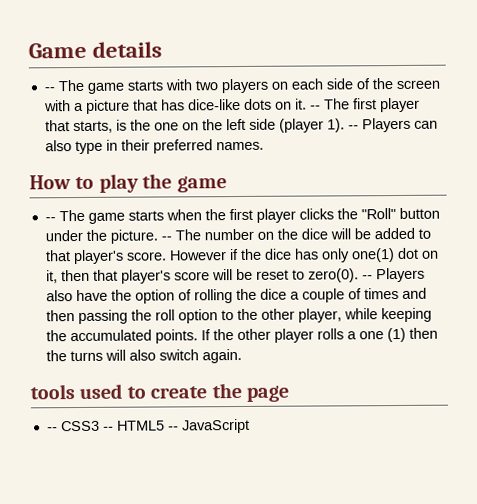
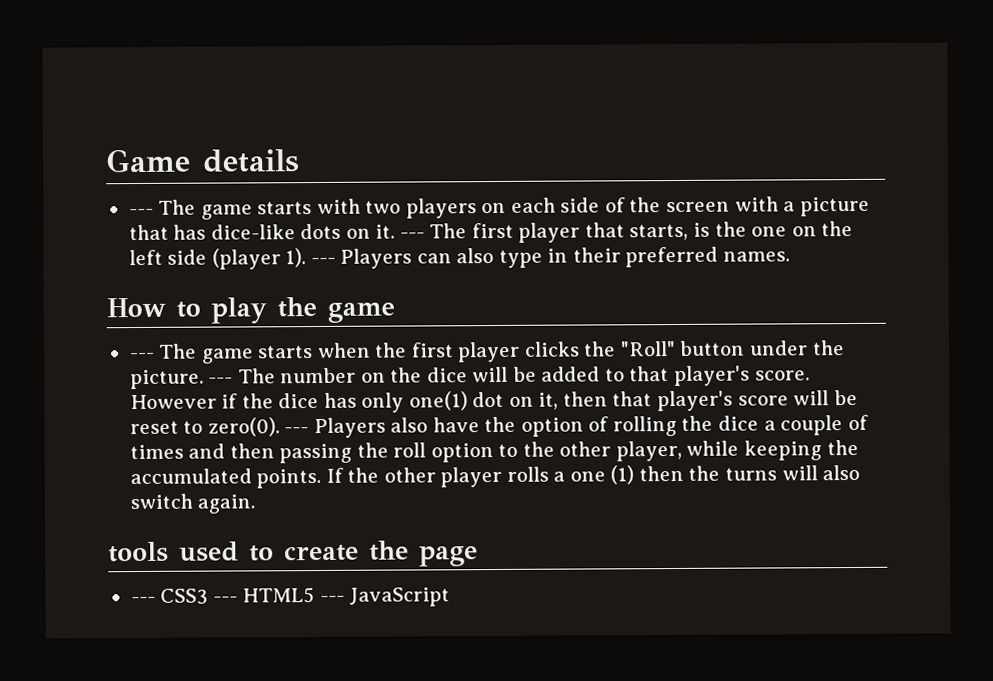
[43,87,55,92] -- -> [128,208,154,216] ---
[309,105,321,110] -- -> [399,232,425,239] ---
[347,125,359,130] -- -> [310,257,336,265] ---
[44,217,56,222] -- -> [129,352,155,360] ---
[160,236,172,241] -- -> [208,377,234,384] ---
[361,275,373,280] -- -> [284,427,310,434] ---
[46,420,179,432] -- CSS3 -- HTML5 -- -> [130,587,345,605] --- CSS3 --- HTML5 ---

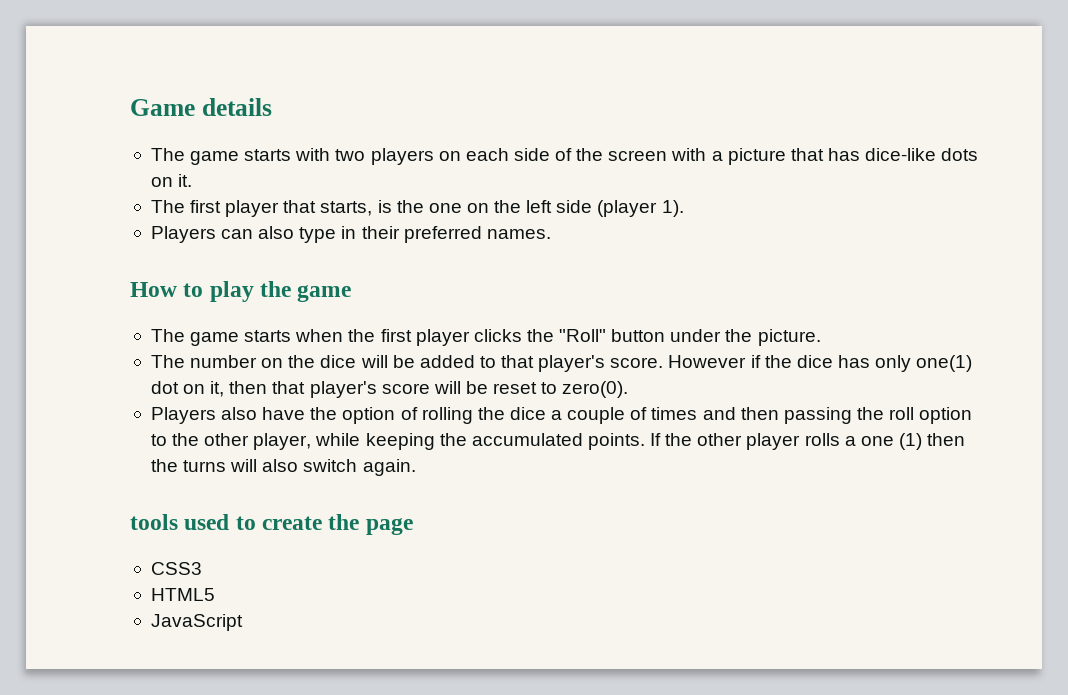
[128,208,154,216] --- -> (272, 107) none
[399,232,425,239] --- -> (193, 180) //
[310,257,336,265] --- -> (684, 208) //
[129,352,155,360] --- -> (352, 293) none
[208,377,234,384] --- -> (821, 337) //
[284,427,310,434] --- -> (629, 389) //
[130,596,156,604] --- -> (413, 526) none
[212,596,238,603] --- -> (202, 568) //
[319,595,345,602] --- -> (215, 594) //

